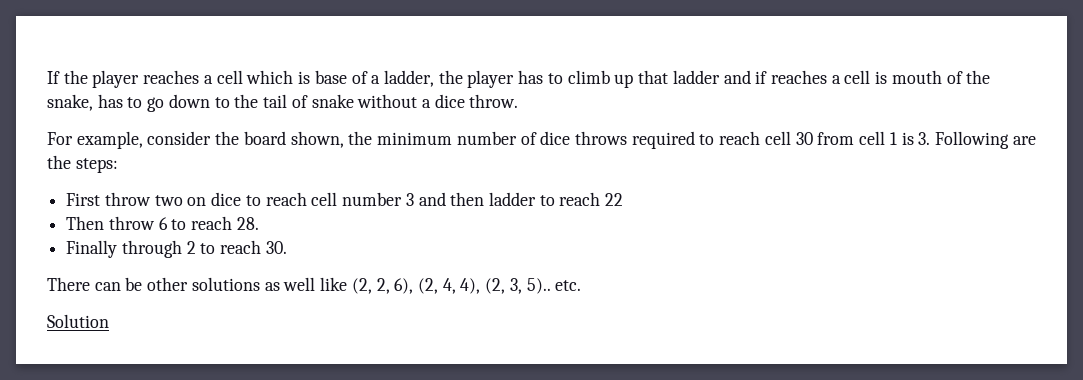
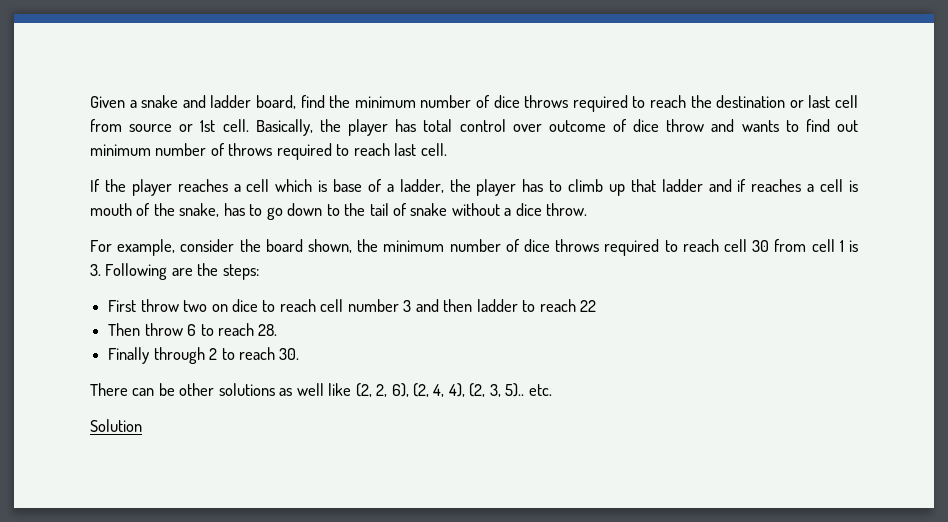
(47, 77) none -> [90,95,859,112] [90,119,858,136] [90,143,447,160] Given a snake and ladder board, find the minimum number of dice throws required to reach the destination or last cell from source or 1st cell. Basically, the player has total control over outcome of dice throw and wants to find out minimum number of throws required to reach last cell. //

